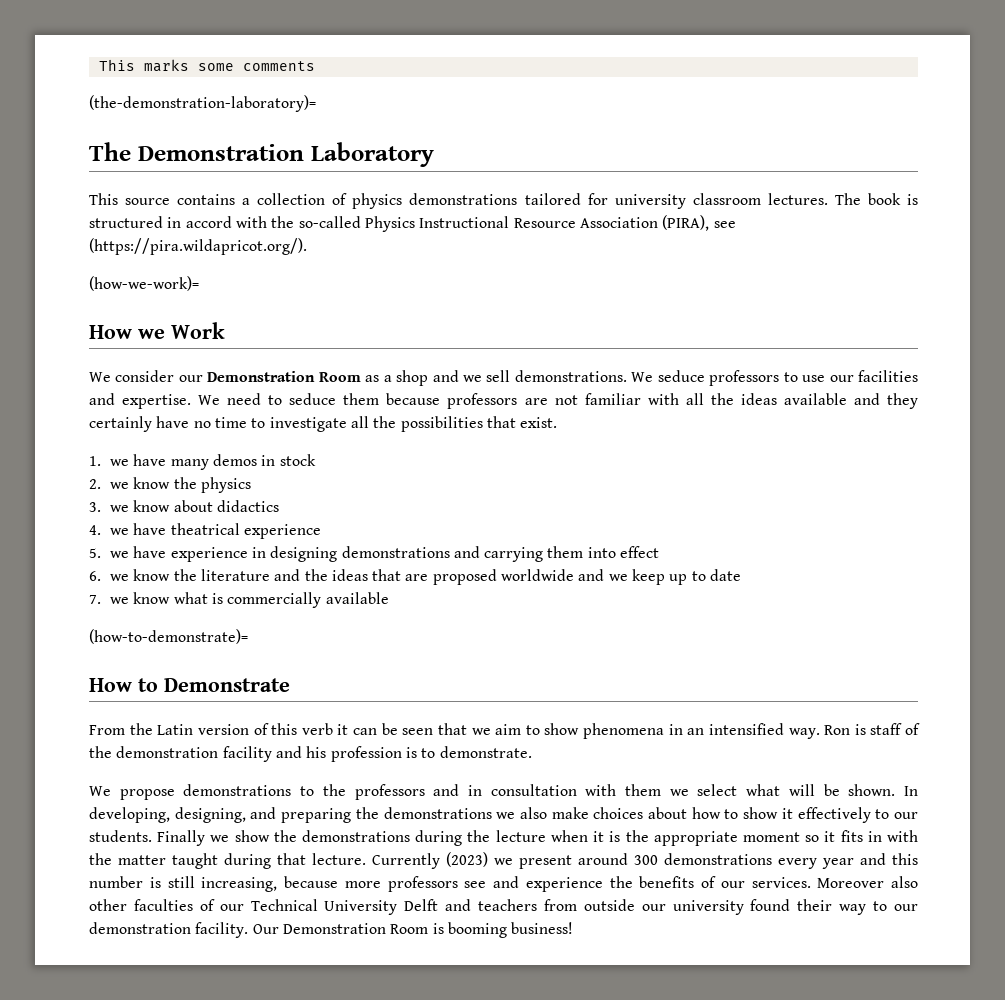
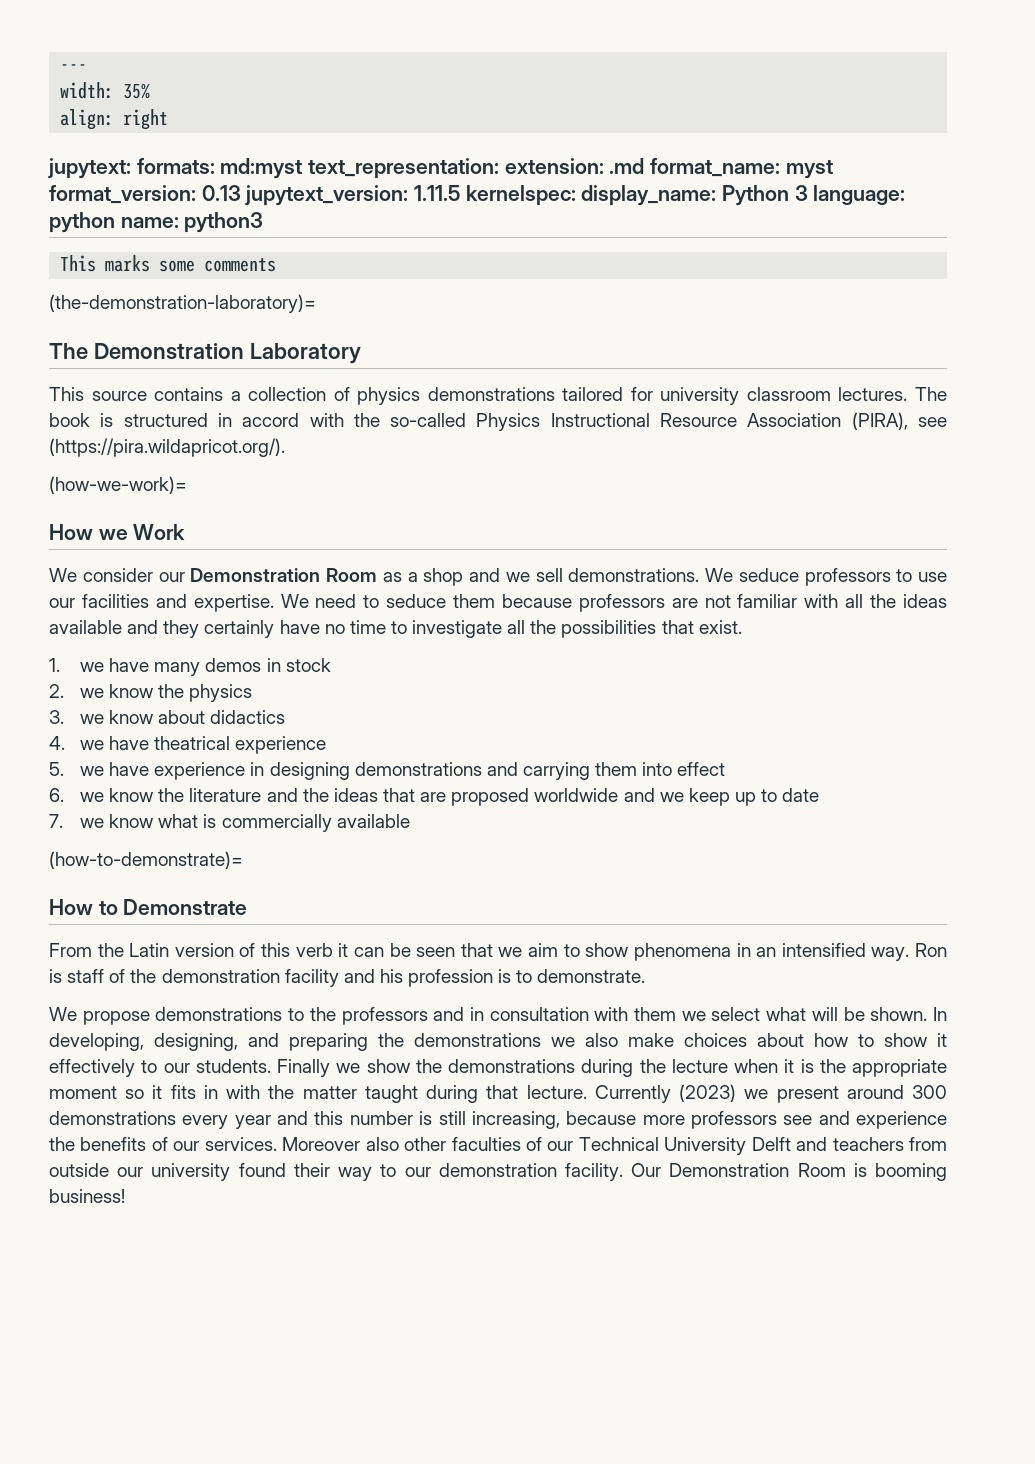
(98, 65) none -> [60,64,88,71] [60,82,151,99] [60,109,169,130] [48,158,833,179] [49,185,906,206] [49,212,264,233] --- // width: 35% // align: right // jupytext: formats: md:myst text_representation: extension: .md format_name: myst format_version: 0.13 jupytext_version: 1.11.5 kernelspec: display_name: Python 3 language: python name: python3 //

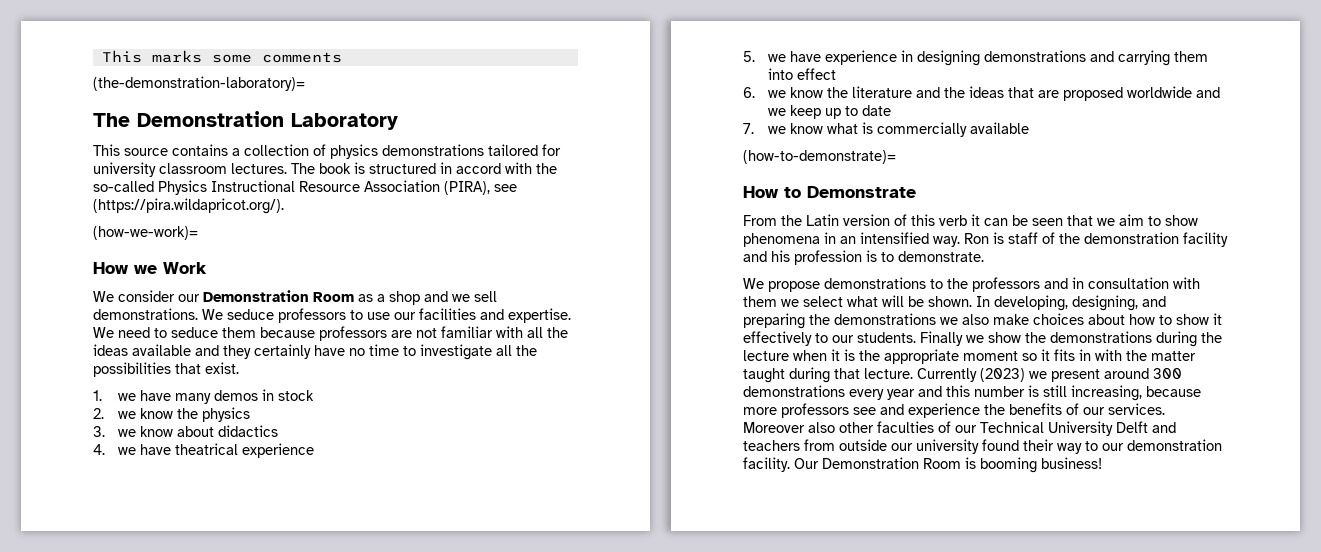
[60,64,88,71] [60,82,151,99] [60,109,169,130] [48,158,833,179] [49,185,906,206] [49,212,264,233] --- // width: 35% // align: right // jupytext: formats: md:myst text_representation: extension: .md format_name: myst format_version: 0.13 jupytext_version: 1.11.5 kernelspec: display_name: Python 3 language: python name: python3 // -> (101, 56) none

